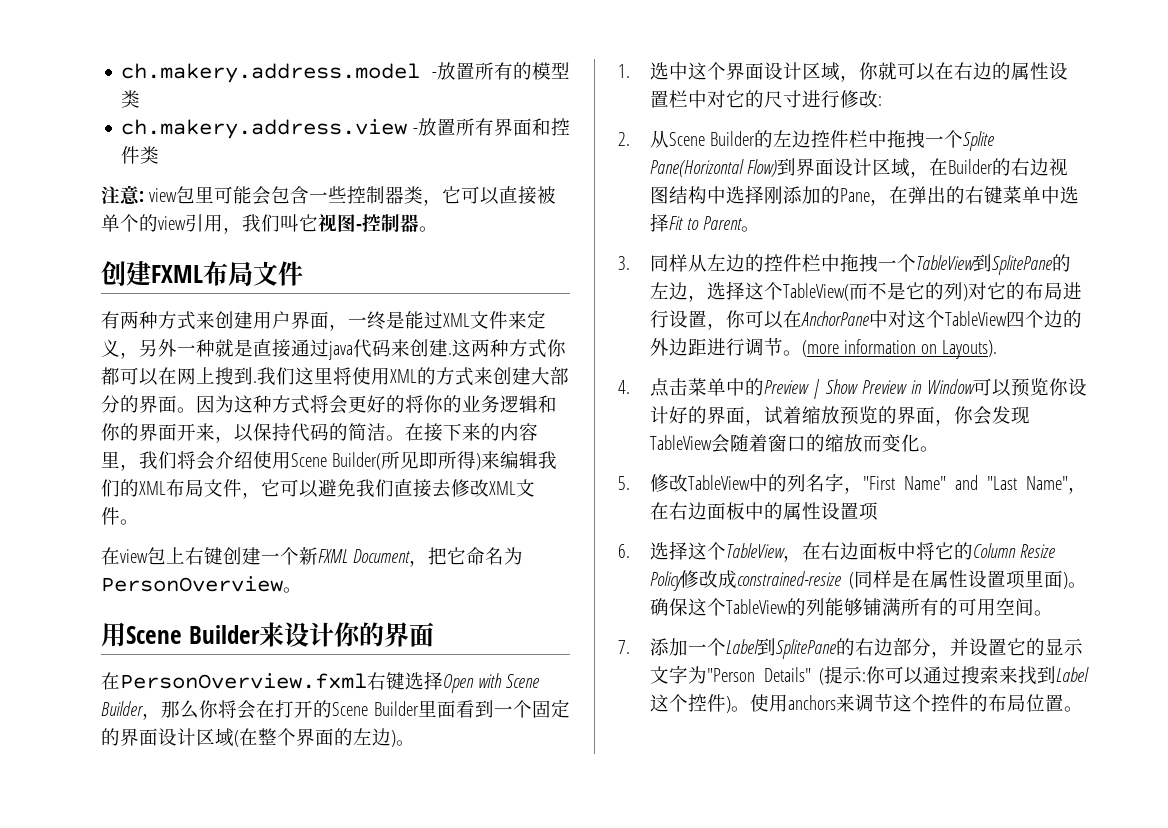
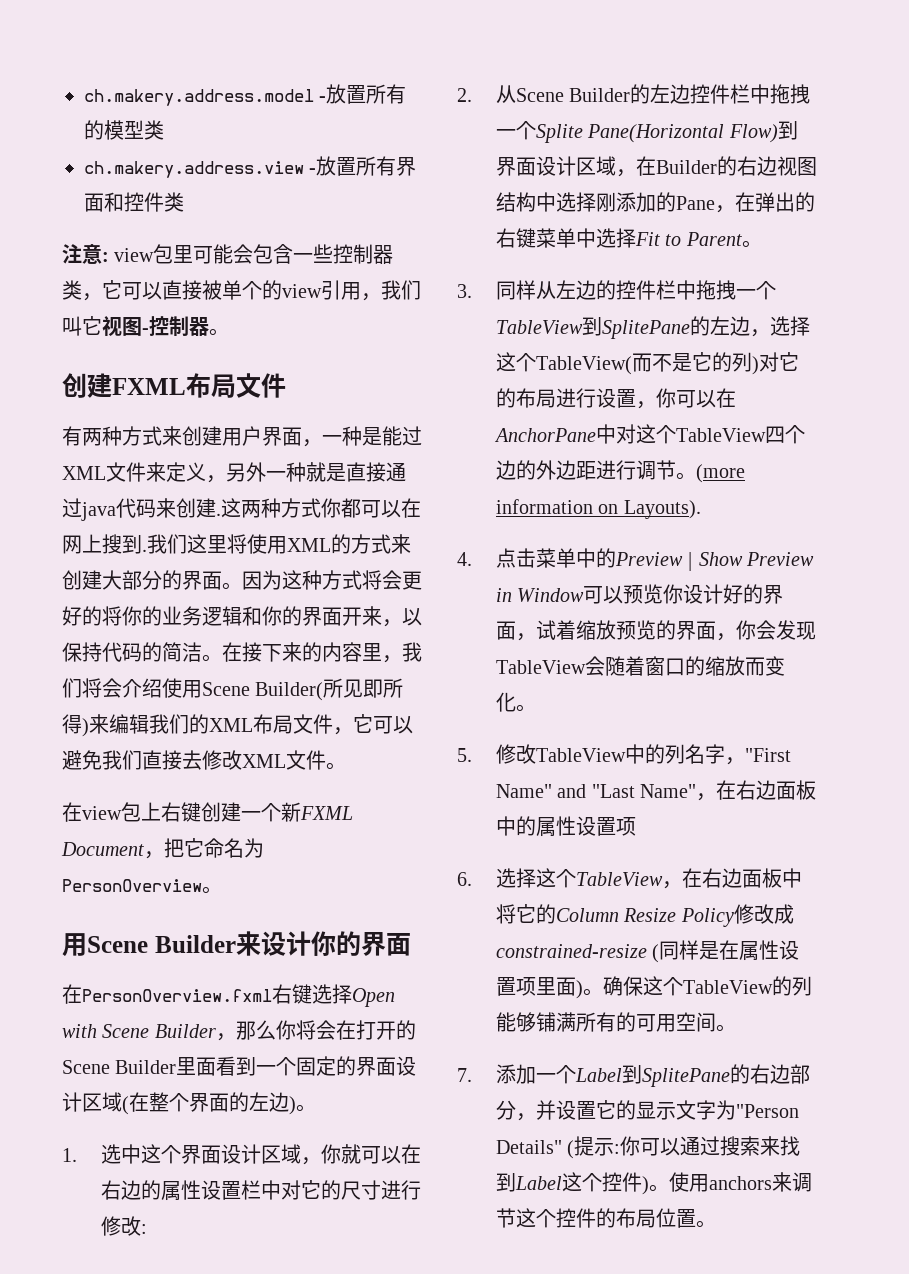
[367,311,386,330] 终 -> [342,426,362,446] 种

